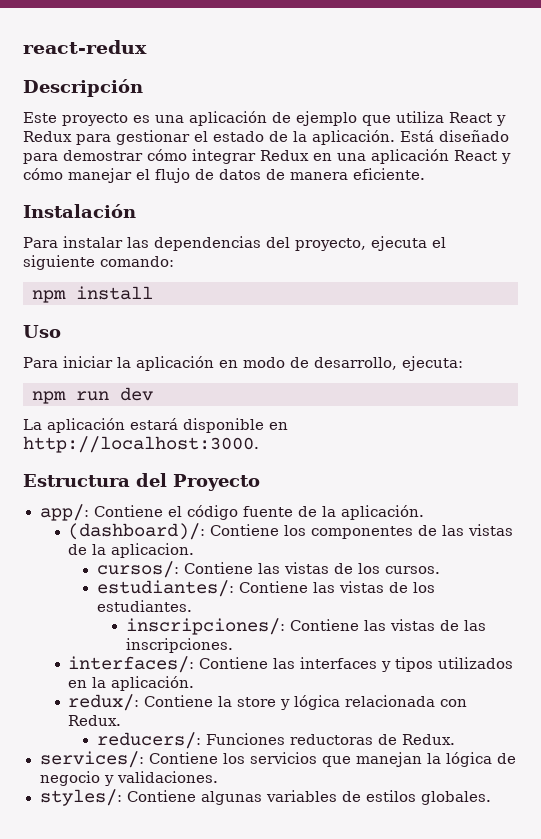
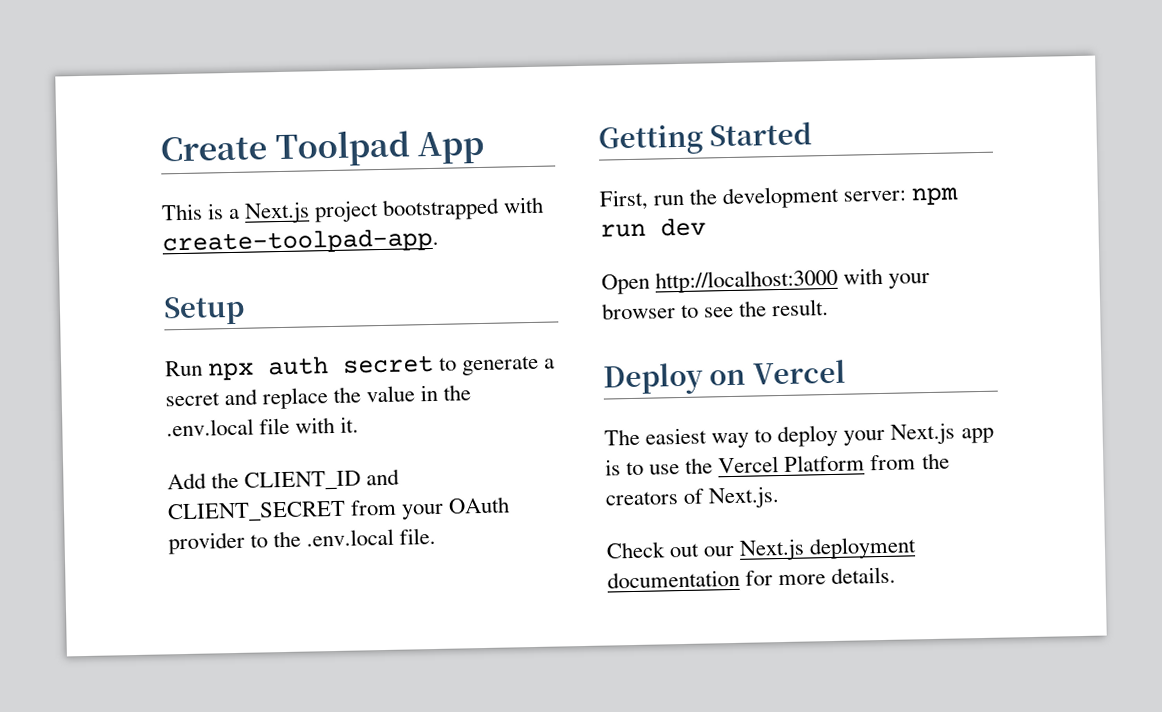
[23,40,147,54] [23,79,143,97] [23,111,506,126] [23,130,509,145] [23,149,511,164] [23,168,425,183] [23,204,136,218] [23,236,446,251] [23,255,174,270] [32,286,153,303] [23,325,61,338] [23,356,463,371] [32,387,153,404] [23,418,288,433] [23,436,259,453] [23,473,260,491] [39,504,424,521] [68,523,514,540] [68,543,195,558] [96,561,440,578] [96,580,435,597] [96,600,192,612] [125,618,486,635] [125,638,233,653] [68,656,514,673] [68,676,195,691] [68,694,468,711] [68,715,122,726] [96,732,455,749] [39,751,516,768] [39,771,218,786] [39,789,491,806] react-redux // Descripción // Este proyecto es una aplicación de ejemplo que utiliza React y Redux para gestionar el estado de la aplicación. Está diseñado para demostrar cómo integrar Redux en una aplicación React y cómo manejar el flujo de datos de manera eficiente. // Instalación // Para instalar las dependencias del proyecto, ejecuta el siguiente comando: // npm install // Uso // Para iniciar la aplicación en modo de desarrollo, ejecuta: // npm run dev // La aplicación estará disponible en http://localhost:3000. // Estructura del Proyecto // app/: Contiene el código fuente de la aplicación. // (dashboard)/: Contiene los componentes de las vistas de la aplicacion. // cursos/: Contiene las vistas de los cursos. // estudiantes/: Contiene las vistas de los estudiantes. // inscripciones/: Contiene las vistas de las inscripciones. // interfaces/: Contiene las interfaces y tipos utilizados en la aplicación. // redux/: Contiene la store y lógica relacionada con Redux. // reducers/: Funciones reductoras de Redux. // services/: Contiene los servicios que manejan la lógica de negocio y validaciones. // styles/: Contiene algunas variables de estilos globales. -> [160,129,486,168] [161,196,545,224] [162,227,439,256] [163,295,245,326] [165,354,556,381] [165,384,472,410] [166,416,360,437] [167,468,401,491] [167,496,511,523] [168,527,437,555] [598,121,813,156] [599,185,960,211] [600,217,706,238] [601,267,931,295] [601,299,830,320] [603,359,846,396] [604,422,994,449] [605,452,950,476] [605,486,781,509] [606,536,918,561] [607,566,897,589] Create Toolpad App // This is a Next.js project bootstrapped with create-toolpad-app. // Setup // Run npx auth secret to generate a secret and replace the value in the .env.local file with it. // Add the CLIENT_ID and CLIENT_SECRET from your OAuth provider to the .env.local file. // Getting Started // First, run the development server: npm run dev // Open http://localhost:3000 with your browser to see the result. // Deploy on Vercel // The easiest way to deploy your Next.js app is to use the Vercel Platform from the creators of Next.js. // Check out our Next.js deployment documentation for more details.

